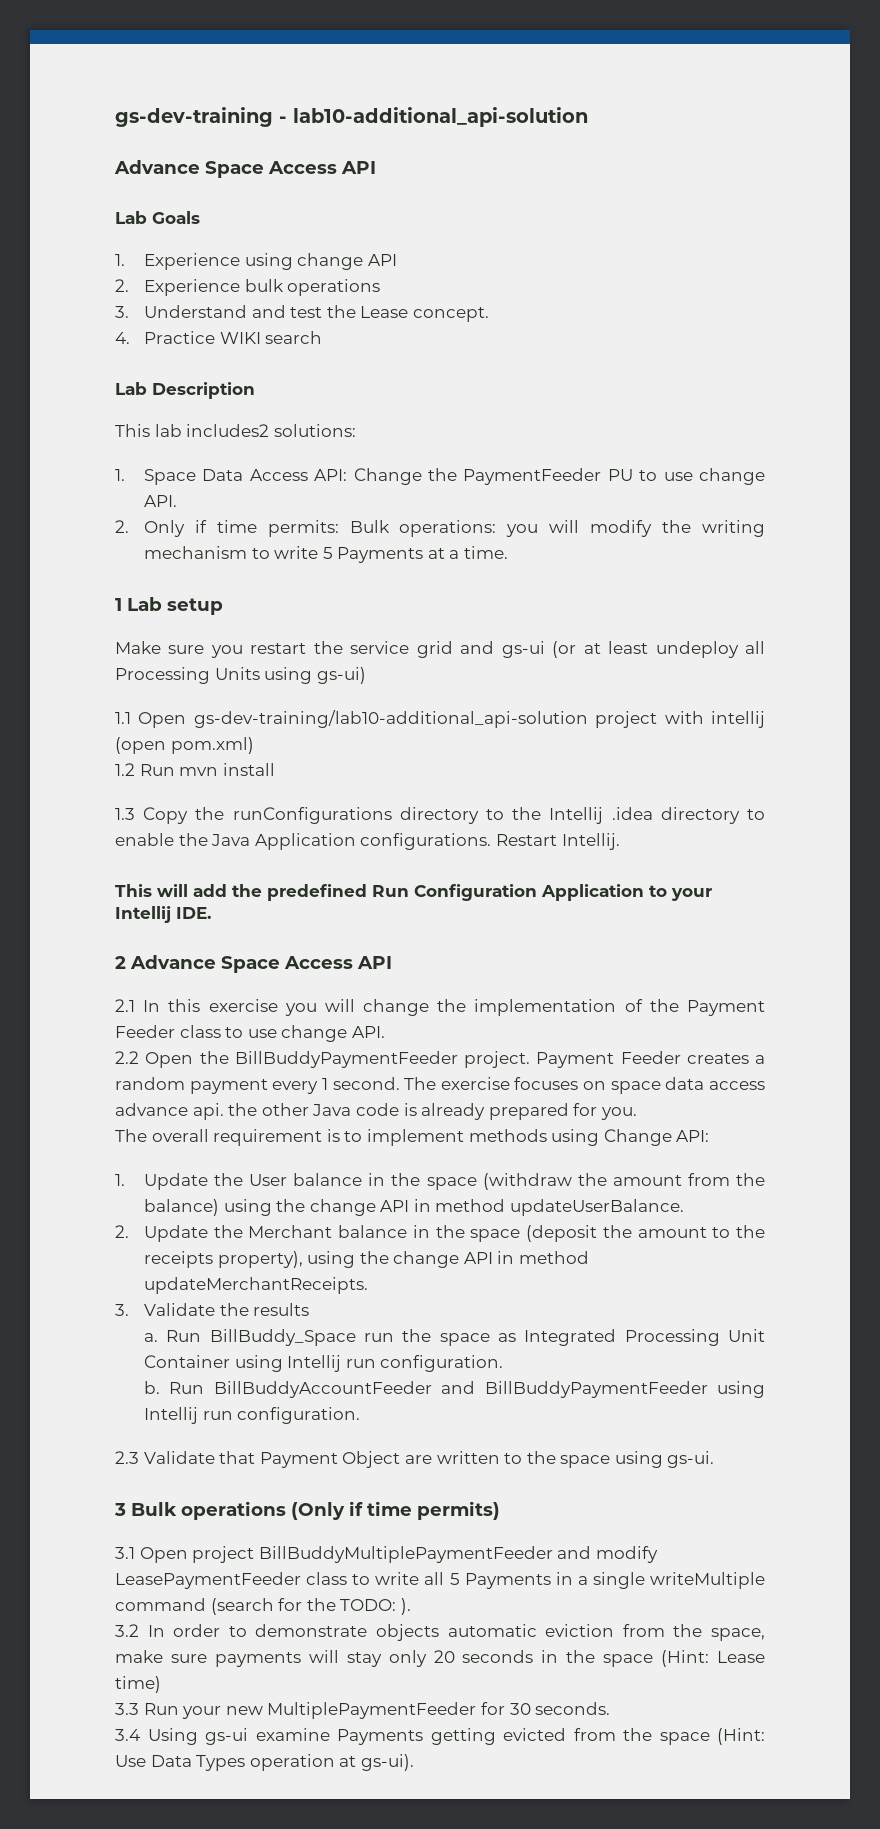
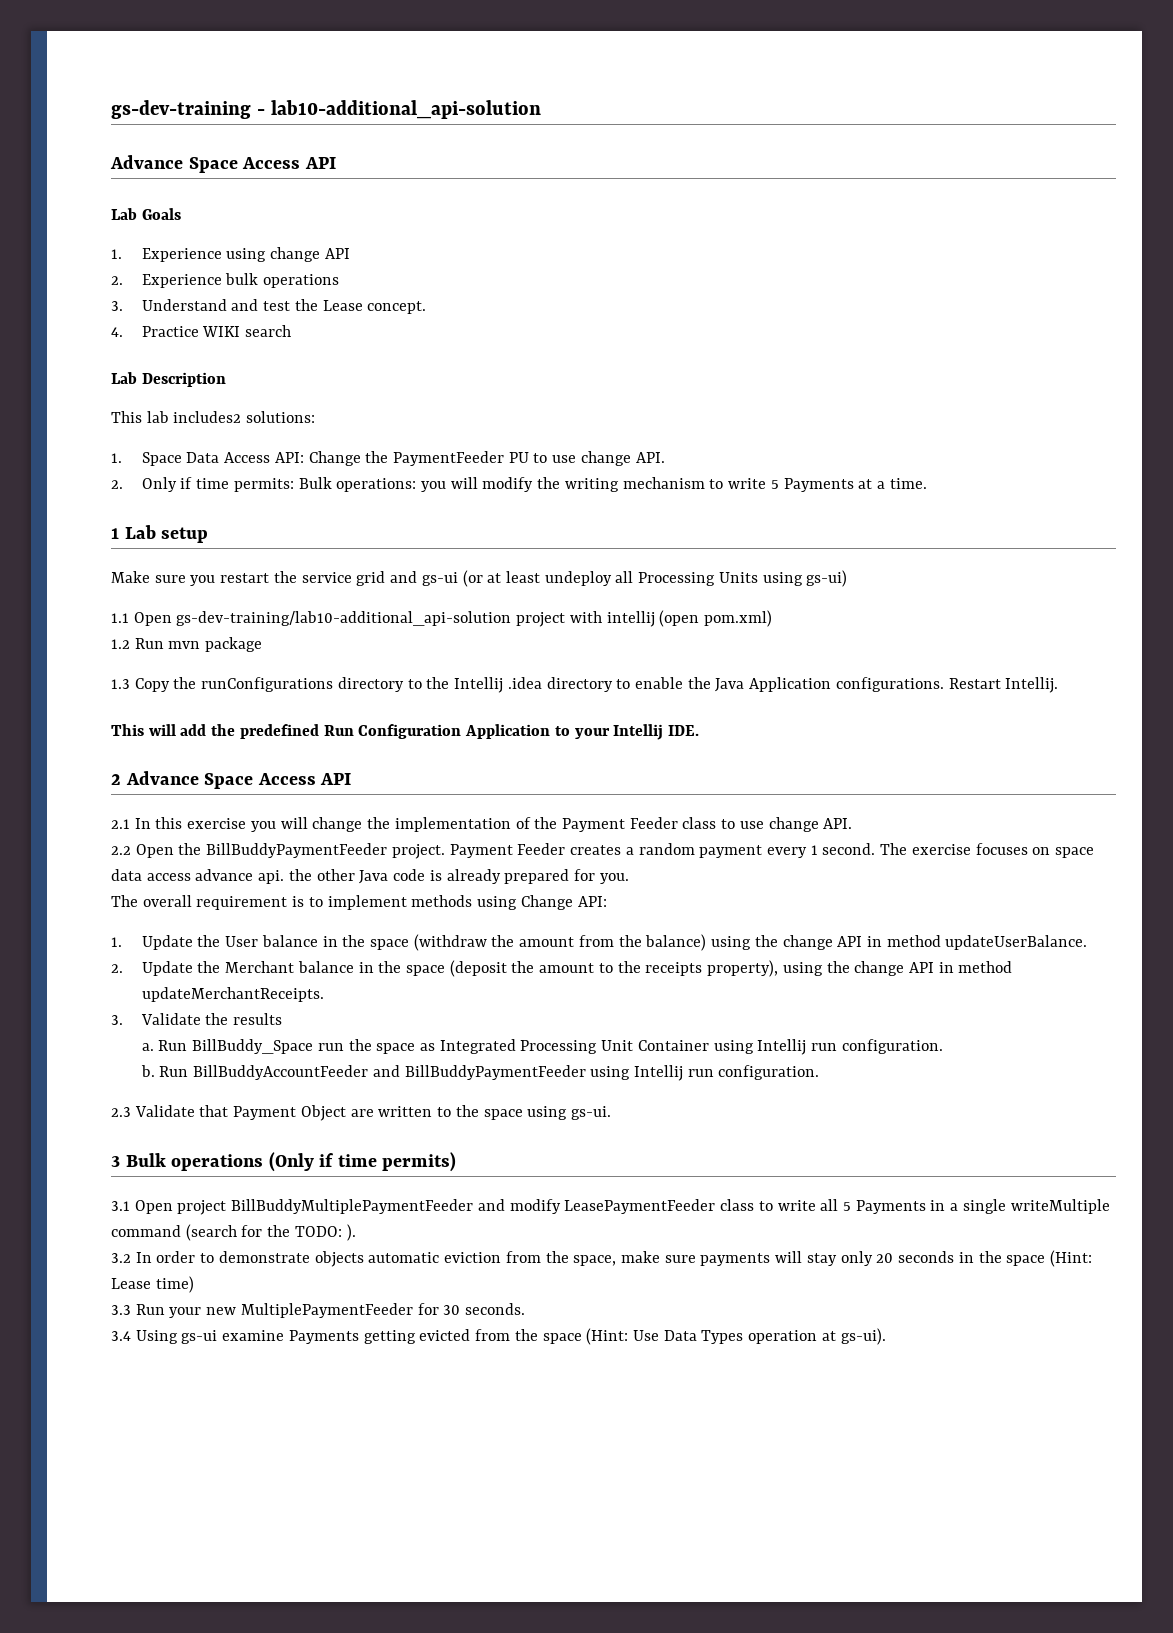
[222,763,275,776] install -> [205,637,263,652] package

